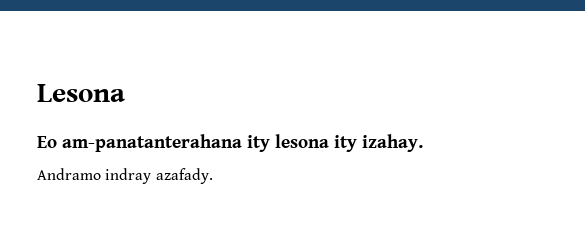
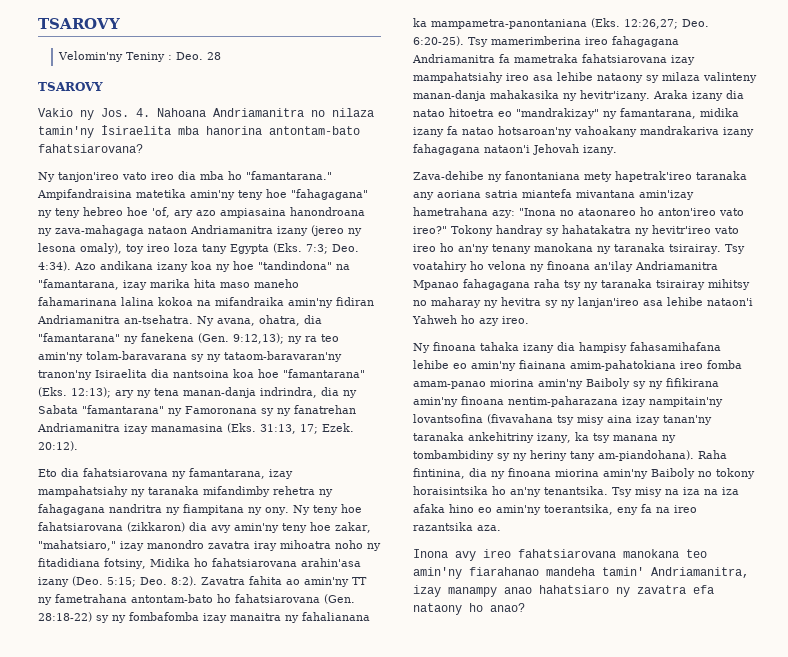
[37,84,125,102] [37,134,423,152] [37,168,213,184] Lesona // Eo am-panatanterahana ity lesona ity izahay. // Andramo indray azafady. -> [38,18,120,29] [57,51,221,62] [38,82,103,91] [38,108,374,120] [38,125,360,138] [38,144,143,153] [38,171,332,182] [37,189,368,200] [38,207,365,218] [38,225,362,236] [38,243,359,254] [38,261,350,272] [38,279,299,290] [38,297,374,308] [37,315,322,326] [38,333,339,344] [38,351,342,362] [38,369,365,380] [38,387,357,398] [38,405,356,416] [37,423,354,434] [38,441,78,451] [38,468,293,479] [38,486,333,497] [38,504,362,515] [38,522,371,533] [38,540,381,551] [38,558,361,569] [38,576,367,587] [38,594,355,605] [38,612,370,623] [413,18,709,29] [413,36,679,47] [412,54,695,65] [413,72,757,83] [413,90,744,101] [413,108,739,119] [413,126,754,137] [413,144,617,155] [413,171,747,182] [413,189,694,200] [413,207,744,218] [413,225,739,236] [413,243,745,254] [412,261,718,272] [413,279,750,290] [413,297,753,308] [412,315,529,326] [413,342,721,353] [413,360,742,371] [413,378,719,389] [413,396,723,407] [413,414,712,425] [413,432,676,443] [413,450,727,461] [413,468,755,479] [413,486,739,497] [413,504,697,515] [413,522,501,531] [413,549,707,561] [413,567,749,579] [413,585,714,597] [413,603,525,615] TSAROVY // Velomin'ny Teniny : Deo. 28 // TSAROVY // Vakio ny Jos. 4. Nahoana Andriamanitra no nilaza tamin'ny İsiraelita mba hanorina antontam-bato fahatsiarovana? // Ny tanjon'ireo vato ireo dia mba ho "famantarana." Ampifandraisina matetika amin'ny teny hoe "fahagagana" ny teny hebreo hoe 'of, ary azo ampiasaina hanondroana ny zava-mahagaga nataon Andriamanitra izany (jereo ny lesona omaly), toy ireo loza tany Egypta (Eks. 7:3; Deo. 4:34). Azo andikana izany koa ny hoe "tandindona" na "famantarana, izay marika hita maso maneho fahamarinana lalina kokoa na mifandraika amin'ny fidiran Andriamanitra an-tsehatra. Ny avana, ohatra, dia "famantarana" ny fanekena (Gen. 9:12,13); ny ra teo amin'ny tolam-baravarana sy ny tataom-baravaran'ny tranon'ny Isiraelita dia nantsoina koa hoe "famantarana" (Eks. 12:13); ary ny tena manan-danja indrindra, dia ny Sabata "famantarana" ny Famoronana sy ny fanatrehan Andriamanitra izay manamasina (Eks. 31:13, 17; Ezek. 20:12). // Eto dia fahatsiarovana ny famantarana, izay mampahatsiahy ny taranaka mifandimby rehetra ny fahagagana nandritra ny fiampitana ny ony. Ny teny hoe fahatsiarovana (zikkaron) dia avy amin'ny teny hoe zakar, "mahatsiaro," izay manondro zavatra iray mihoatra noho ny fitadidiana fotsiny, Midika ho fahatsiarovana arahin'asa izany (Deo. 5:15; Deo. 8:2). Zavatra fahita ao amin'ny TT ny fametrahana antontam-bato ho fahatsiarovana (Gen. 28:18-22) sy ny fombafomba izay manaitra ny fahalianana ka mampametra-panontaniana (Eks. 12:26,27; Deo. 6:20-25). Tsy mamerimberina ireo fahagagana Andriamanitra fa mametraka fahatsiarovana izay mampahatsiahy ireo asa lehibe nataony sy milaza valinteny manan-danja mahakasika ny hevitr'izany. Araka izany dia natao hitoetra eo "mandrakizay" ny famantarana, midika izany fa natao hotsaroan'ny vahoakany mandrakariva izany fahagagana nataon'i Jehovah izany. // Zava-dehibe ny fanontaniana mety hapetrak'ireo taranaka any aoriana satria miantefa mivantana amin'izay hametrahana azy: "Inona no ataonareo ho anton'ireo vato ireo?" Tokony handray sy hahatakatra ny hevitr'ireo vato ireo ho an'ny tenany manokana ny taranaka tsirairay. Tsy voatahiry ho velona ny finoana an'ilay Andriamanitra Mpanao fahagagana raha tsy ny taranaka tsirairay mihitsy no maharay ny hevitra sy ny lanjan'ireo asa lehibe nataon'i Yahweh ho azy ireo. // Ny finoana tahaka izany dia hampisy fahasamihafana lehibe eo amin'ny fiainana amim-pahatokiana ireo fomba amam-panao miorina amin'ny Baiboly sy ny fifikirana amin'ny finoana nentim-paharazana izay nampitain'ny lovantsofina (fivavahana tsy misy aina izay tanan'ny taranaka ankehitriny izany, ka tsy manana ny tombambidiny sy ny heriny tany am-piandohana). Raha fintinina, dia ny finoana miorina amin'ny Baiboly no tokony horaisintsika ho an'ny tenantsika. Tsy misy na iza na iza afaka hino eo amin'ny toerantsika, eny fa na ireo razantsika aza. // Inona avy ireo fahatsiarovana manokana teo amin'ny fiarahanao mandeha tamin' Andriamanitra, izay manampy anao hahatsiaro ny zavatra efa nataony ho anao?

